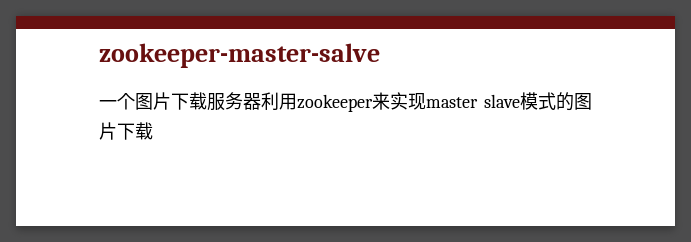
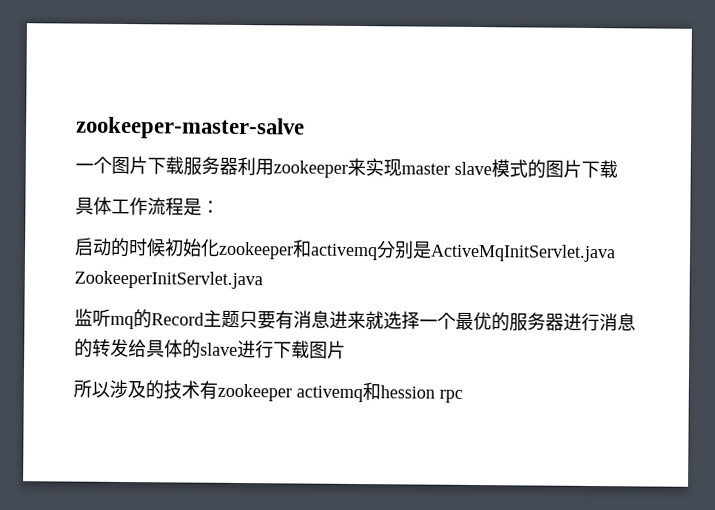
(153, 131) none -> [75,196,220,216] [74,237,616,263] [74,270,263,290] [74,308,636,332] [74,338,346,359] [73,379,463,403] // 具体工作流程是： // 启动的时候初始化zookeeper和activemq分别是ActiveMqInitServlet.java ZookeeperInitServlet.java // 监听mq的Record主题只要有消息进来就选择一个最优的服务器进行消息的转发给具体的slave进行下载图片 // 所以涉及的技术有zookeeper activemq和hession rpc

